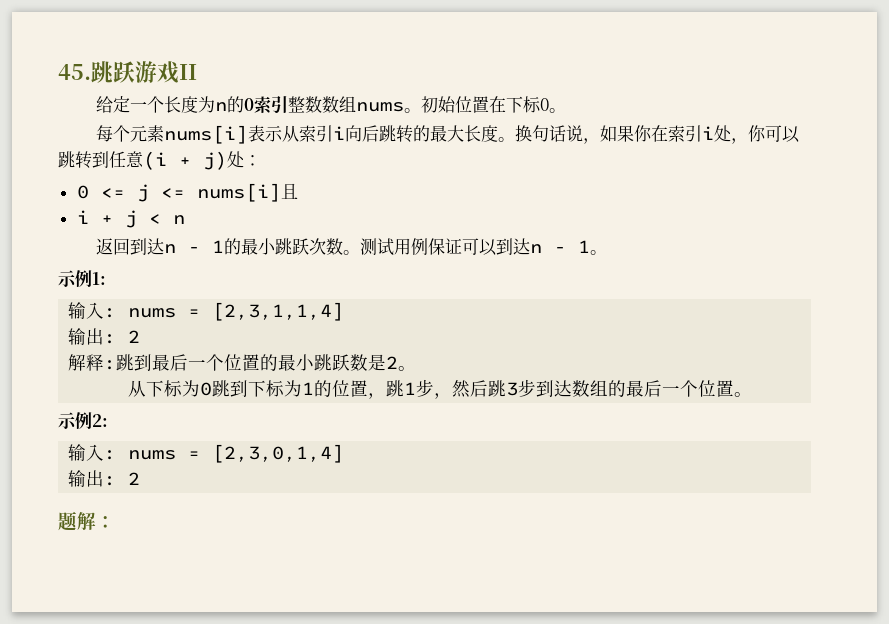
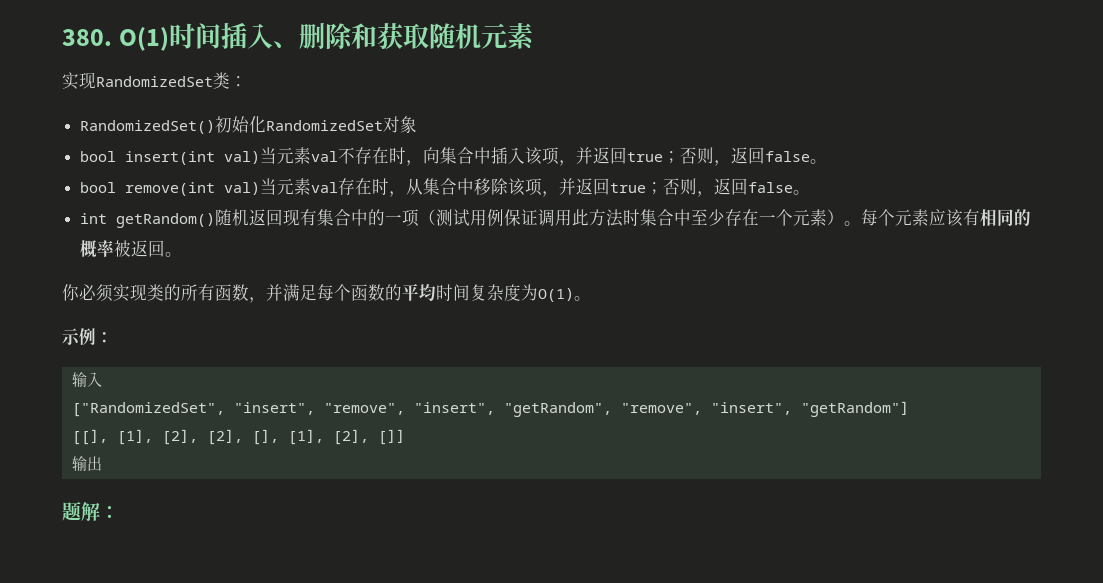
[58,61,197,84] [95,96,566,114] [95,125,800,144] [58,151,261,170] [76,183,298,202] [76,210,185,228] [95,238,607,256] [58,270,106,287] [68,302,345,321] [68,328,141,345] [68,354,417,371] [128,379,753,399] [58,412,108,429] [68,444,345,463] [68,470,141,487] 45.跳跃游戏II // 给定一个长度为n的0索引整数数组nums。初始位置在下标0。 // 每个元素nums[i]表示从索引i向后跳转的最大长度。换句话说，如果你在索引i处，你可以跳转到任意(i + j)处： // 0 <= j <= nums[i]且 // i + j < n // 返回到达n - 1的最小跳跃次数。测试用例保证可以到达n - 1。 // 示例1: // 输入: nums = [2,3,1,1,4] // 输出: 2 // 解释:跳到最后一个位置的最小跳跃数是2。 // 从下标为0跳到下标为1的位置，跳1步，然后跳3步到达数组的最后一个位置。 // 示例2: // 输入: nums = [2,3,0,1,4] // 输出: 2 -> [62,22,535,51] [62,72,247,90] [80,116,418,134] [80,147,828,166] [80,178,811,197] [80,209,1032,228] [80,240,183,257] [62,284,591,303] [62,328,113,345] [71,372,102,387] [71,401,909,417] [71,429,405,445] [71,456,102,471] 380. O(1)时间插入、删除和获取随机元素 // 实现RandomizedSet类： // RandomizedSet()初始化RandomizedSet对象 // bool insert(int val)当元素val不存在时，向集合中插入该项，并返回true；否则，返回false。 // bool remove(int val)当元素val存在时，从集合中移除该项，并返回true；否则，返回false。 // int getRandom()随机返回现有集合中的一项（测试用例保证调用此方法时集合中至少存在一个元素）。每个元素应该有相同的概率被返回。 // 你必须实现类的所有函数，并满足每个函数的平均时间复杂度为O(1)。 // 示例： // 输入 // ["RandomizedSet", "insert", "remove", "insert", "getRandom", "remove", "insert", "getRandom"] // [[], [1], [2], [2], [], [1], [2], []] // 输出

